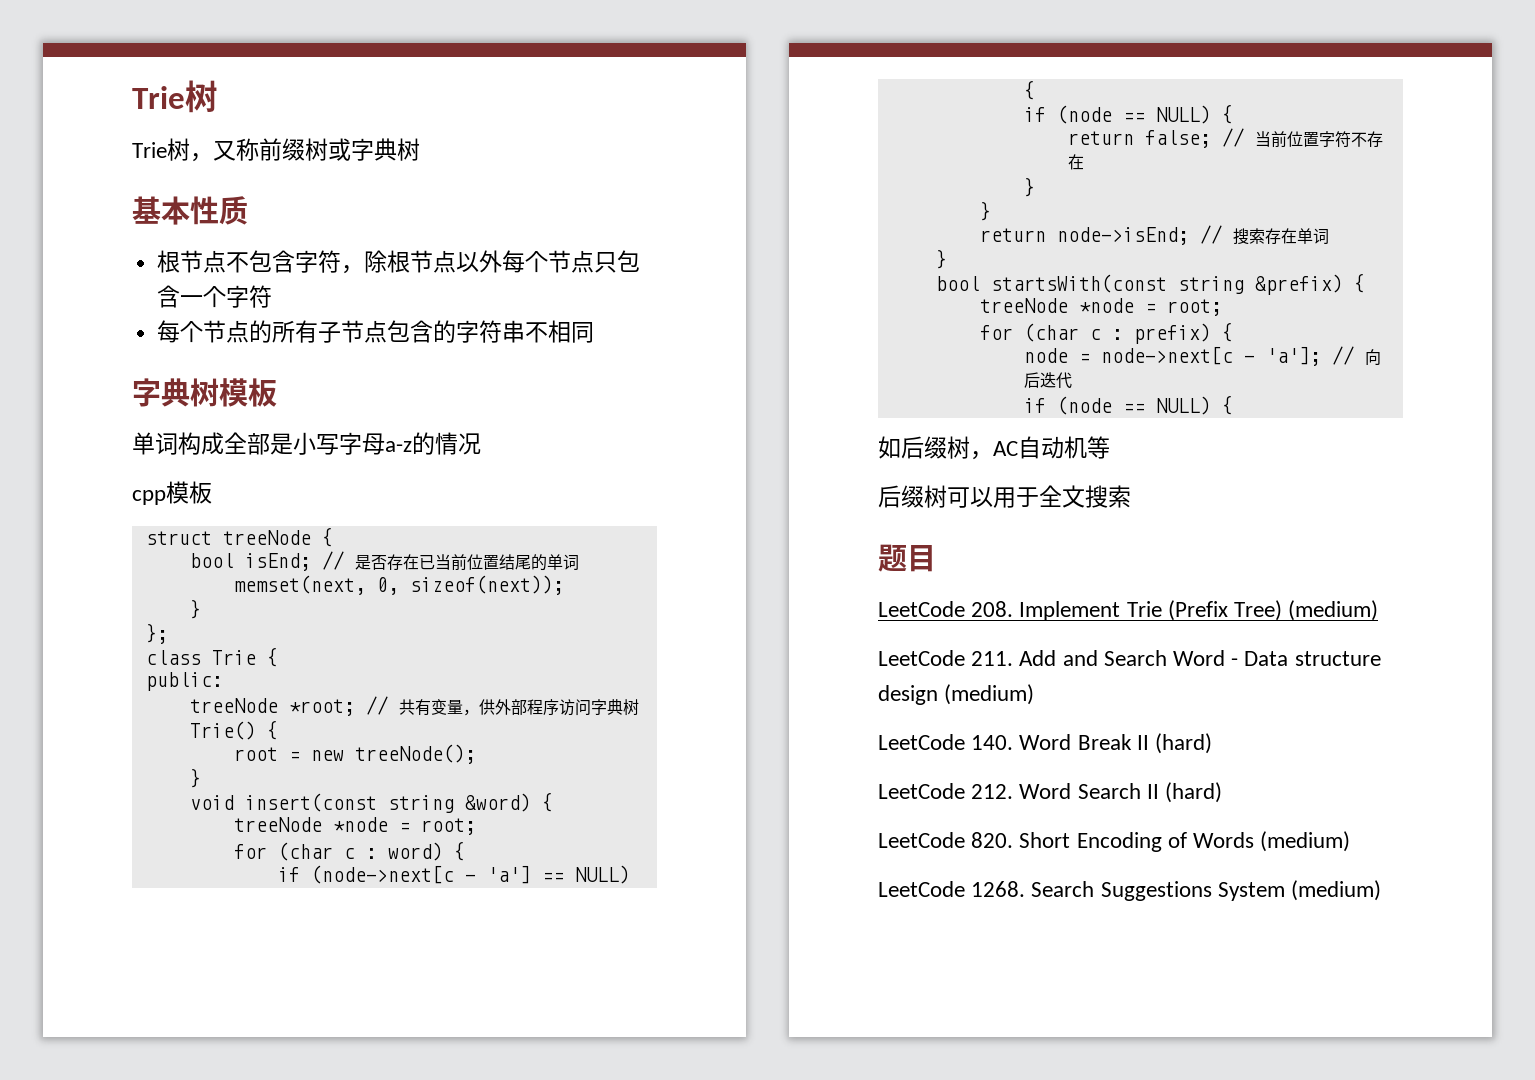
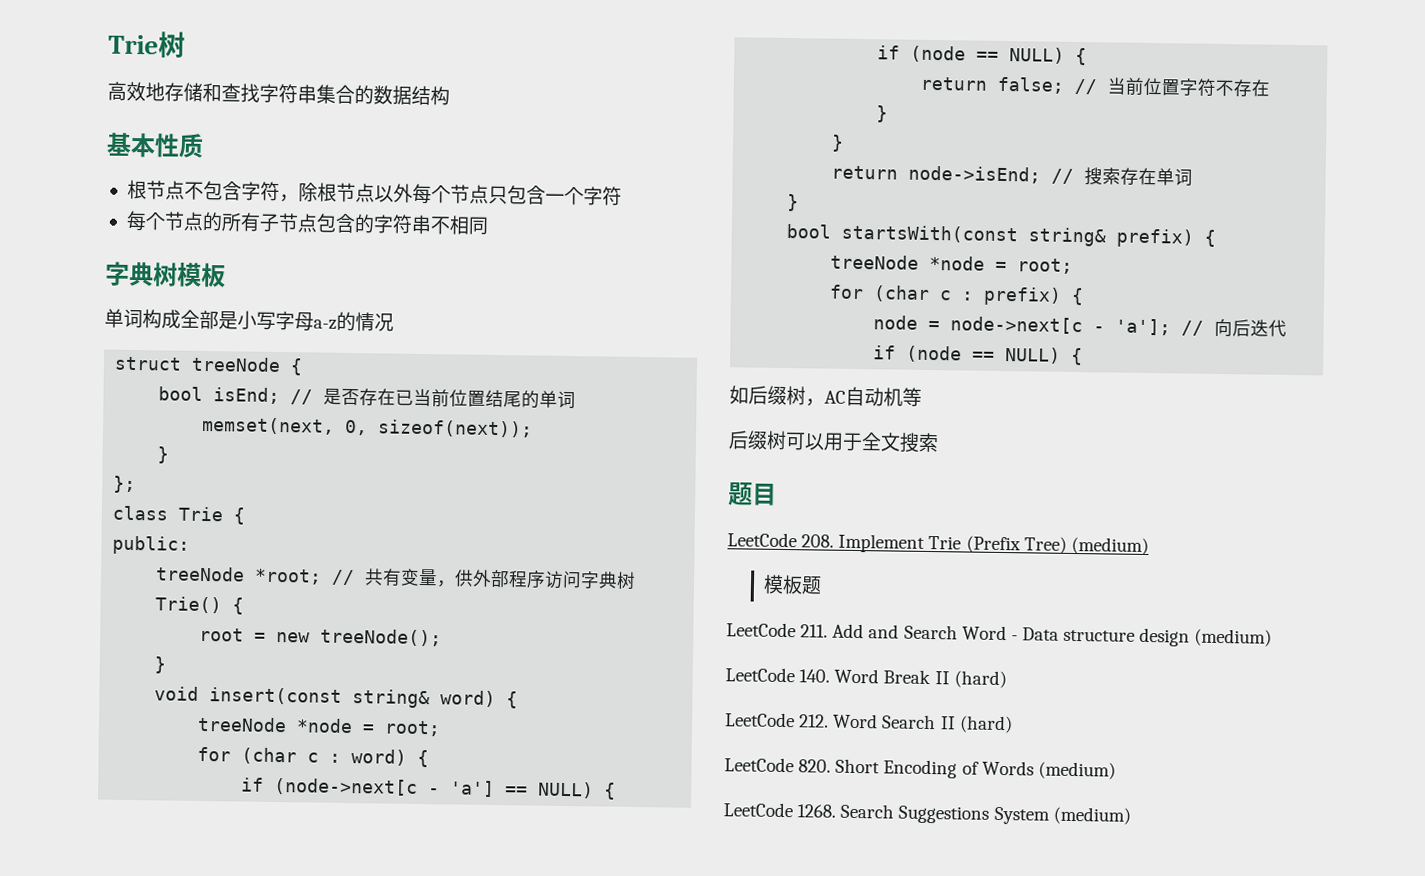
[132,138,420,162] Trie树，又称前缀树或字典树 -> [107,81,450,106] 高效地存储和查找字符串集合的数据结构
[132,481,212,505] // cpp模板 -> (394, 322) none
[387,793,531,813] string &word) -> [352,689,497,709] string& word)
[1177,274,1343,295] string &prefix) -> [1028,227,1195,248] string& prefix)
(1379, 610) none -> [763,574,823,595] // 模板题

